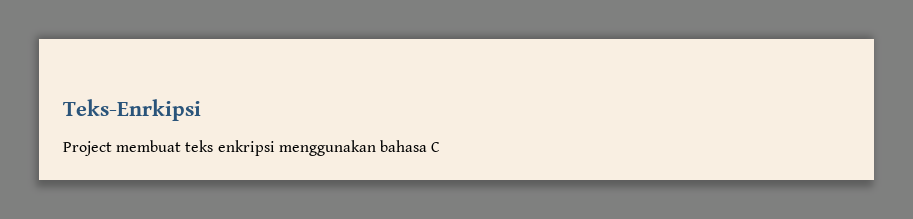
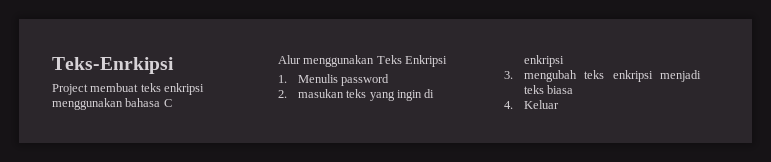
(441, 147) none -> [278,55,448,67] [278,74,390,86] [278,89,435,101] [523,55,564,67] [504,70,701,82] [523,85,574,94] [504,100,559,109] // Alur menggunakan Teks Enkripsi // 1. Menulis password // 2. masukan teks yang ingin di enkripsi // 3. mengubah teks enkripsi menjadi teks biasa // 4. Keluar

